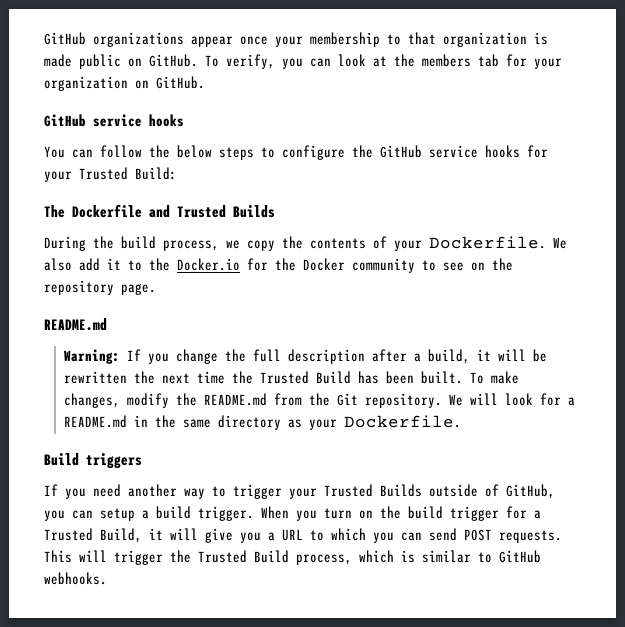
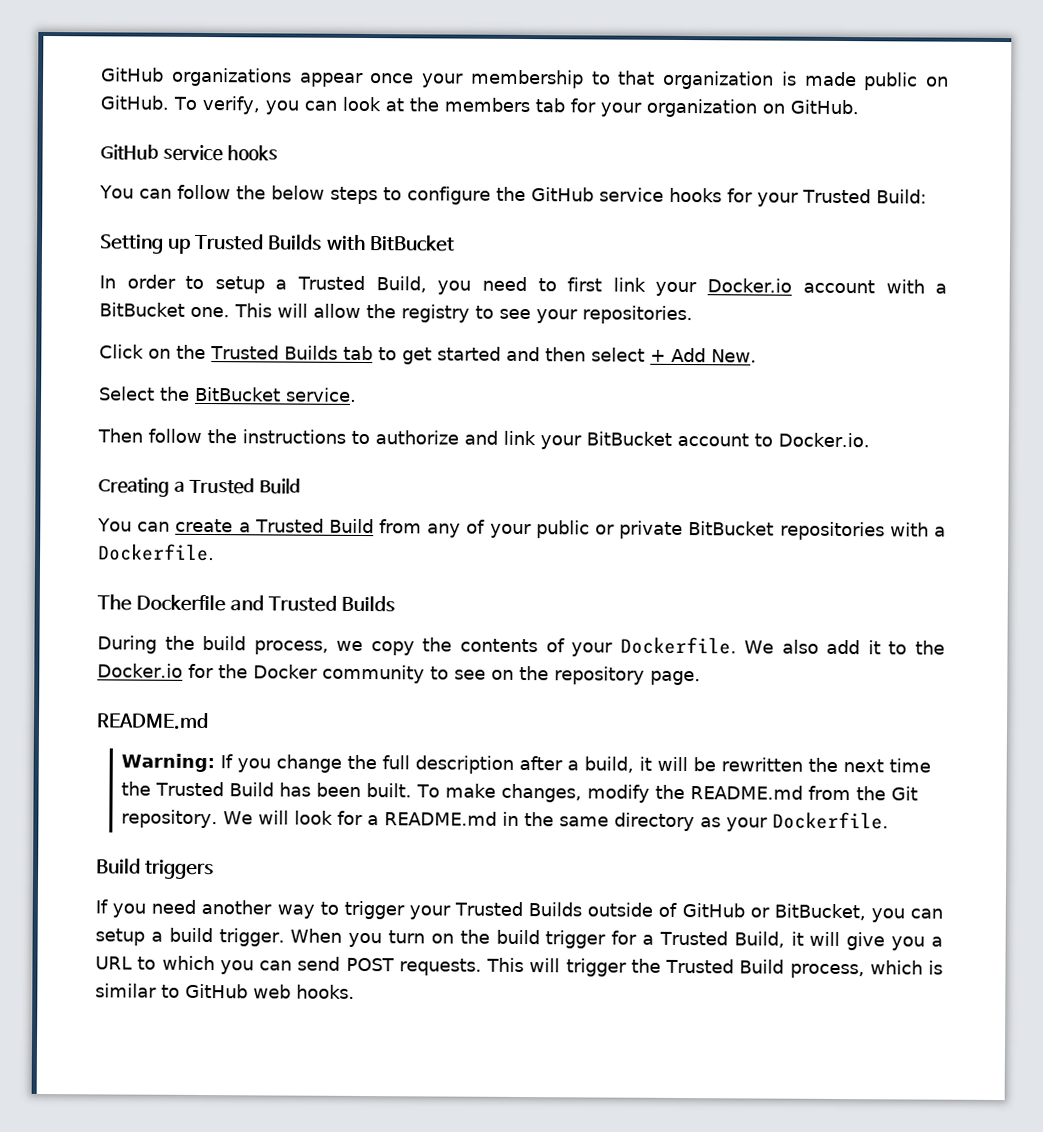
(177, 173) none -> [99,233,455,254] [99,274,947,297] [99,302,693,325] [99,344,757,365] [99,386,357,402] [97,428,870,450] [98,477,301,497] [97,518,946,541] [98,543,215,562] // Setting up Trusted Builds with BitBucket // In order to setup a Trusted Build, you need to first link your Docker.io account with a BitBucket one. This will allow the registry to see your repositories. // Click on the Trusted Builds tab to get started and then select + Add New. // Select the BitBucket service. // Then follow the instructions to authorize and link your BitBucket account to Docker.io. // Creating a Trusted Build // You can create a Trusted Build from any of your public or private BitBucket repositories with a Dockerfile.
[506,484,555,499] GitHub, -> [681,903,866,921] GitHub or BitBucket,
[44,572,107,585] webhooks. -> [253,984,355,999] web hooks.

